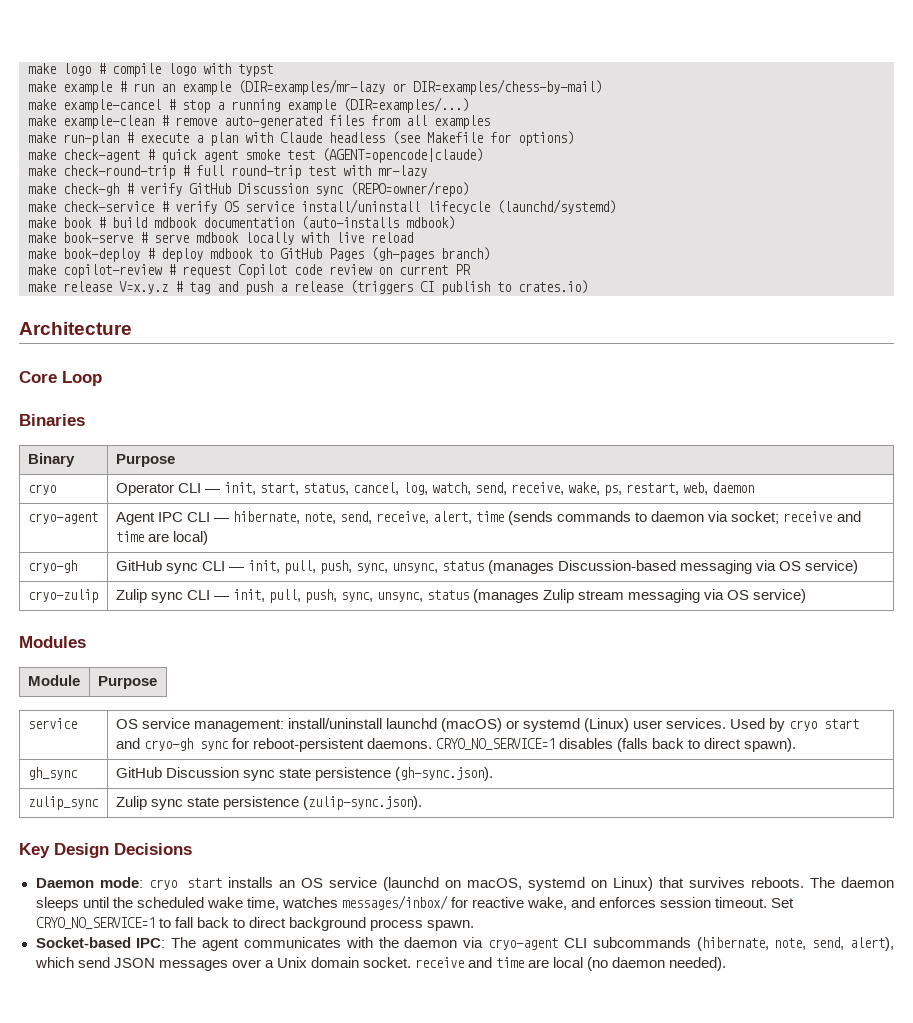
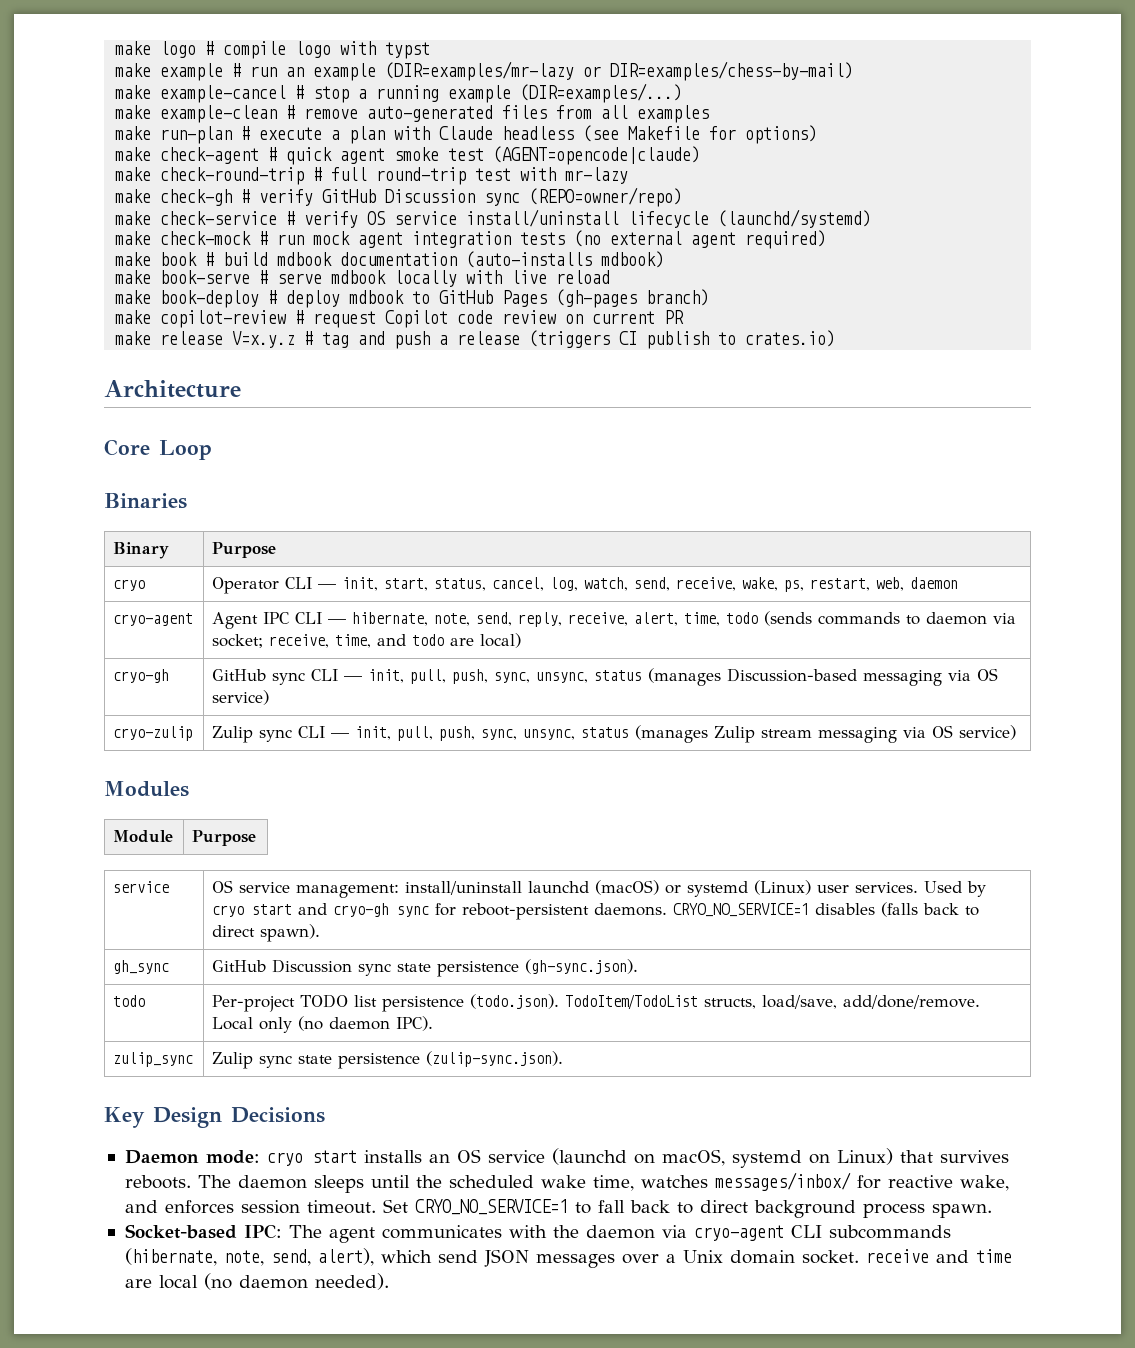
(616, 206) none -> [115,230,827,249] // make check-mock # run mock agent integration tests (no external agent required)
(372, 517) none -> [518,612,563,627] reply,
[476,511,505,522] time -> [684,612,759,626] time, todo
[783,511,861,522] [115,531,144,542] receive and time -> [269,634,445,648] receive, time, and todo
(493, 774) none -> [113,995,146,1007] [212,994,981,1012] [212,1016,434,1033] // todo | Per-project TODO list persistence (todo.json). TodoItem/TodoList structs, load/save, add/done/remove. Local only (no daemon IPC).

